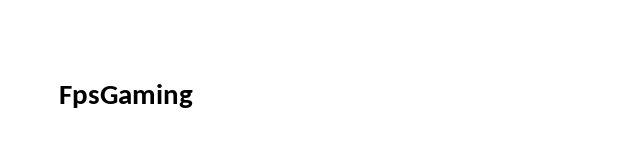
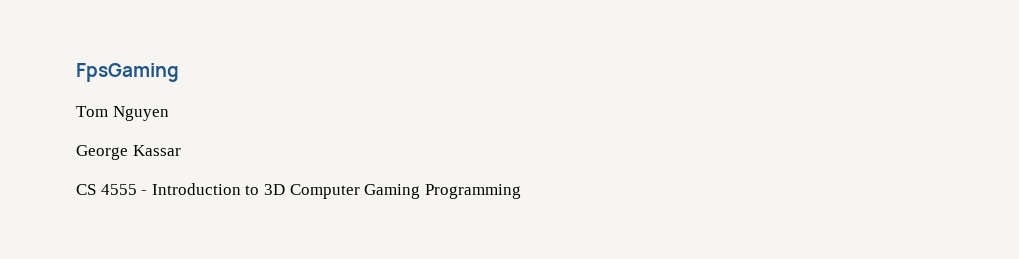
(193, 96) none -> [76,106,169,121] [76,145,181,160] [76,183,521,199] // Tom Nguyen // George Kassar // CS 4555 - Introduction to 3D Computer Gaming Programming

